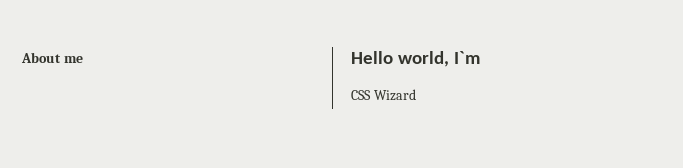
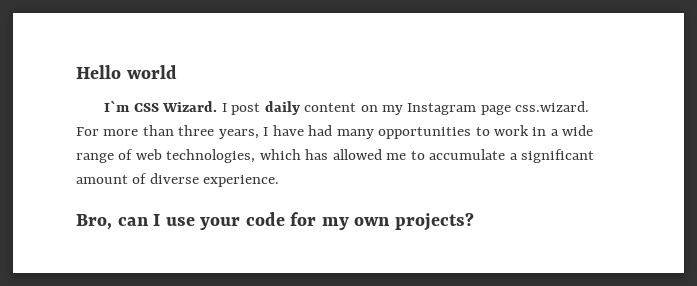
[21,52,83,63] [351,51,480,67] [351,89,416,101] About me // Hello world, I`m // CSS Wizard -> [76,65,177,79] [104,100,590,115] [76,125,594,139] [76,149,595,163] [76,173,280,187] [76,212,474,231] Hello world // I`m CSS Wizard. I post daily content on my Instagram page css.wizard. For more than three years, I have had many opportunities to work in a wide range of web technologies, which has allowed me to accumulate a significant amount of diverse experience. // Bro, can I use your code for my own projects?

